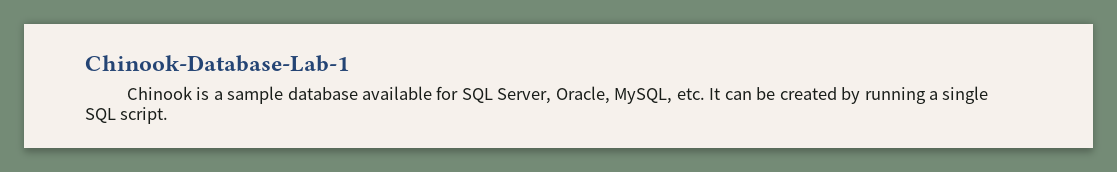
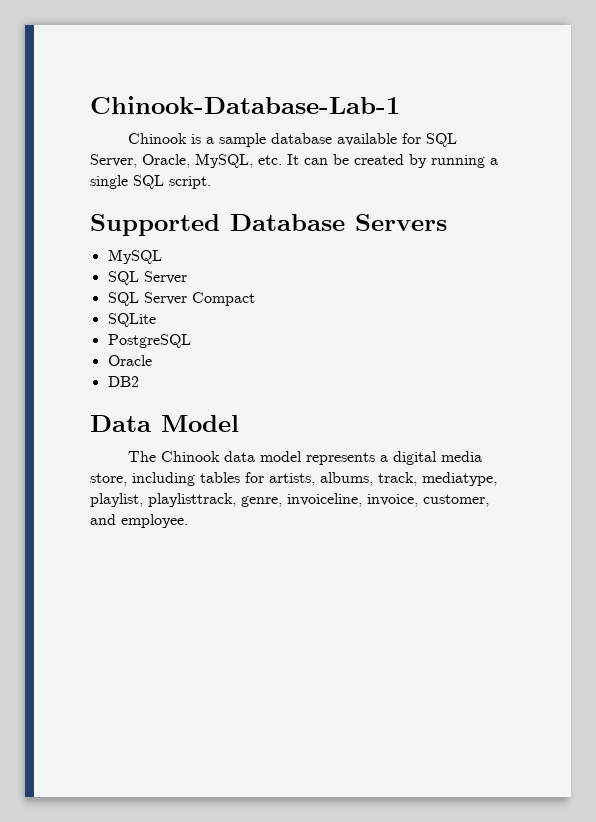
(169, 115) none -> [90,214,447,236] [107,249,162,264] [107,271,187,285] [107,292,255,306] [107,313,156,327] [107,334,191,348] [107,355,152,366] [107,376,139,387] [90,415,239,432] [127,451,482,465] [90,472,497,486] [90,493,489,507] [90,514,188,528] // Supported Database Servers // MySQL // SQL Server // SQL Server Compact // SQLite // PostgreSQL // Oracle // DB2 // Data Model // The Chinook data model represents a digital media store, including tables for artists, albums, track, mediatype, playlist, playlisttrack, genre, invoiceline, invoice, customer, and employee.

